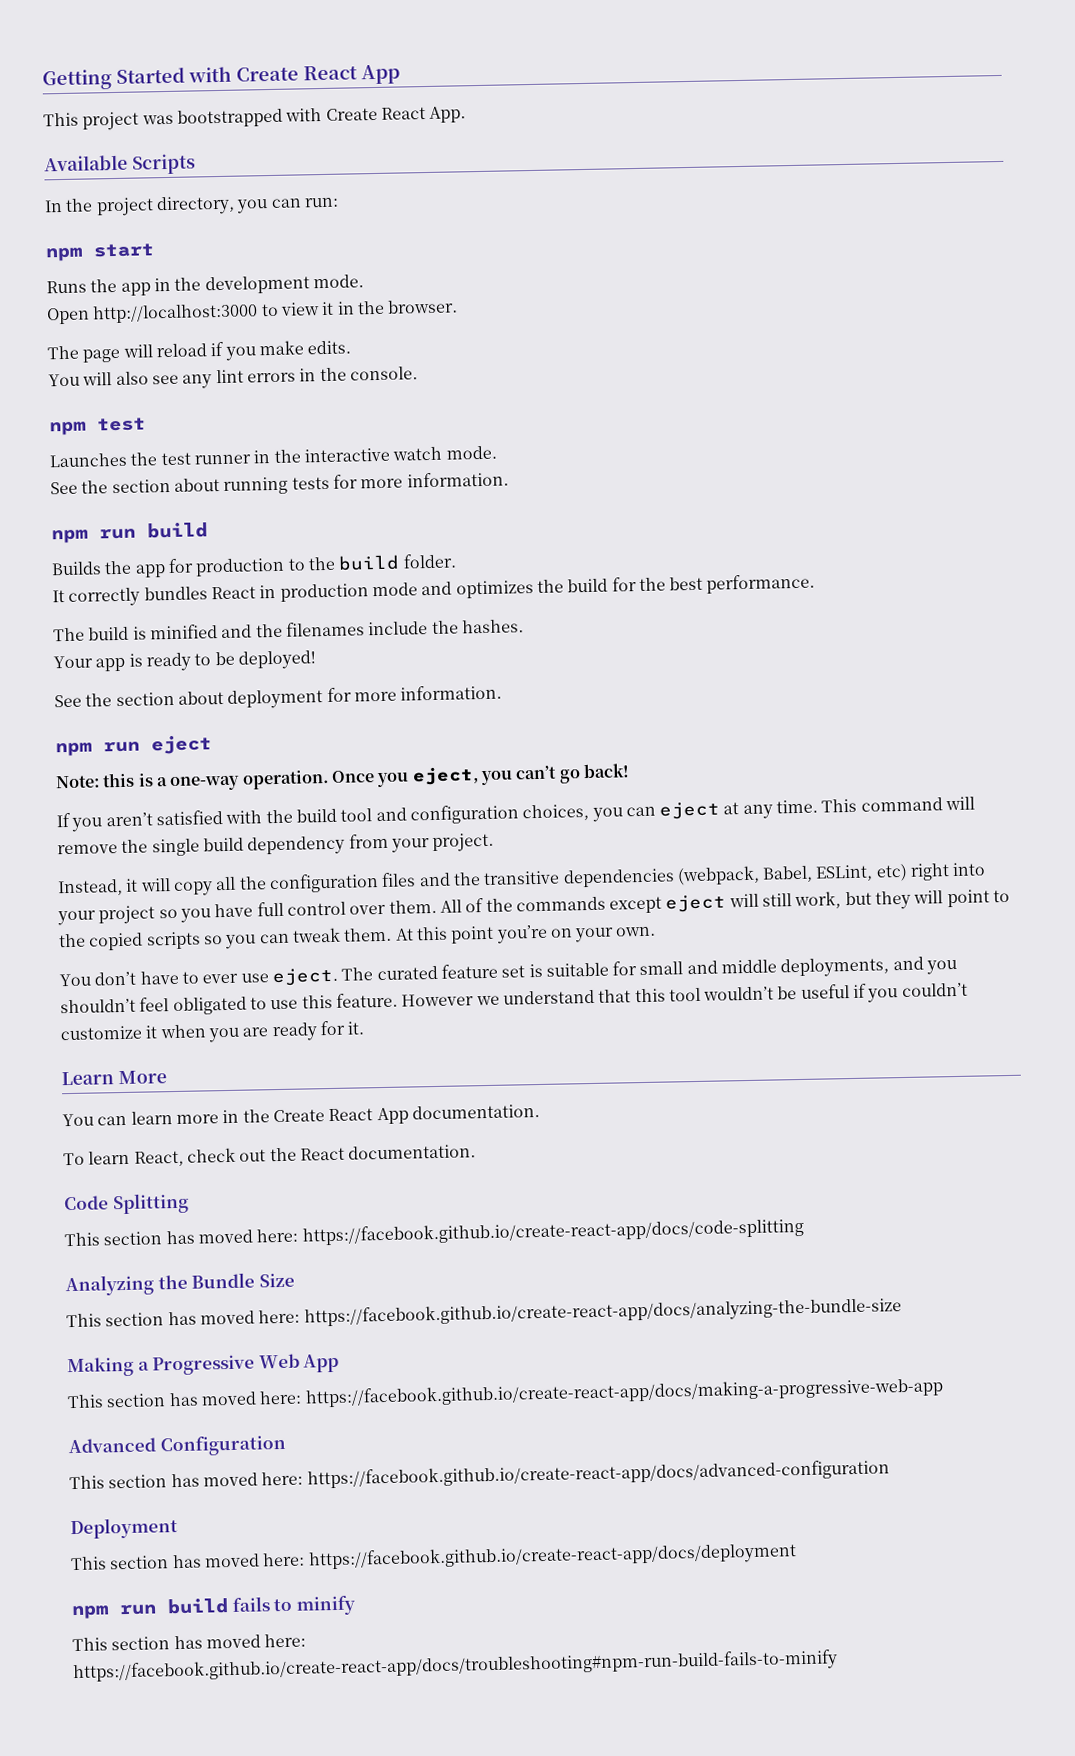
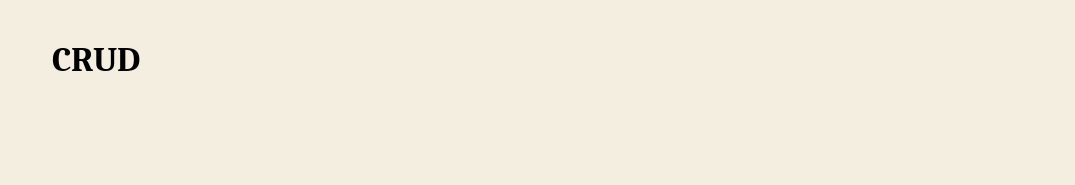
[42,64,400,91] [43,106,467,131] [44,153,196,175] [44,195,339,217] [45,243,154,262] [46,274,364,296] [46,299,459,325] [47,340,352,363] [48,366,418,389] [49,417,146,436] [49,445,497,468] [50,471,509,495] [51,522,208,544] [51,553,457,578] [52,573,816,607] [53,619,524,642] [53,650,316,672] [54,684,503,709] [55,735,212,757] [55,763,630,792] [56,796,976,832] [57,832,495,857] [57,862,987,897] [57,889,1011,926] [58,924,657,951] [59,956,958,987] [60,982,968,1016] [60,1020,365,1043] [61,1070,167,1086] [62,1104,540,1127] [63,1144,477,1167] [64,1192,189,1215] [64,1217,804,1247] [65,1272,295,1297] [66,1297,902,1328] [67,1353,340,1378] [67,1377,944,1409] [68,1434,287,1457] [69,1459,890,1490] [70,1517,178,1540] [70,1542,797,1571] [71,1595,356,1620] [72,1633,307,1652] [73,1649,838,1684] Getting Started with Create React App // This project was bootstrapped with Create React App. // Available Scripts // In the project directory, you can run: // npm start // Runs the app in the development mode. // Open http://localhost:3000 to view it in the browser. // The page will reload if you make edits. // You will also see any lint errors in the console. // npm test // Launches the test runner in the interactive watch mode. // See the section about running tests for more information. // npm run build // Builds the app for production to the build folder. // It correctly bundles React in production mode and optimizes the build for the best performance. // The build is minified and the filenames include the hashes. // Your app is ready to be deployed! // See the section about deployment for more information. // npm run eject // Note: this is a one-way operation. Once you eject, you can’t go back! // If you aren’t satisfied with the build tool and configuration choices, you can eject at any time. This command will remove the single build dependency from your project. // Instead, it will copy all the configuration files and the transitive dependencies (webpack, Babel, ESLint, etc) right into your project so you have full control over them. All of the commands except eject will still work, but they will point to the copied scripts so you can tweak them. At this point you’re on your own. // You don’t have to ever use eject. The curated feature set is suitable for small and middle deployments, and you shouldn’t feel obligated to use this feature. However we understand that this tool wouldn’t be useful if you couldn’t customize it when you are ready for it. // Learn More // You can learn more in the Create React App documentation. // To learn React, check out the React documentation. // Code Splitting // This section has moved here: https://facebook.github.io/create-react-app/docs/code-splitting // Analyzing the Bundle Size // This section has moved here: https://facebook.github.io/create-react-app/docs/analyzing-the-bundle-size // Making a Progressive Web App // This section has moved here: https://facebook.github.io/create-react-app/docs/making-a-progressive-web-app // Advanced Configuration // This section has moved here: https://facebook.github.io/create-react-app/docs/advanced-configuration // Deployment // This section has moved here: https://facebook.github.io/create-react-app/docs/deployment // npm run build fails to minify // This section has moved here: https://facebook.github.io/create-react-app/docs/troubleshooting#npm-run-build-fails-to-minify -> [52,48,140,71] CRUD

